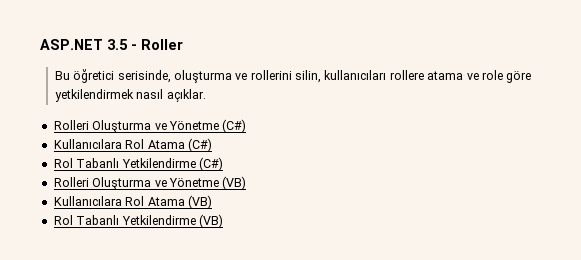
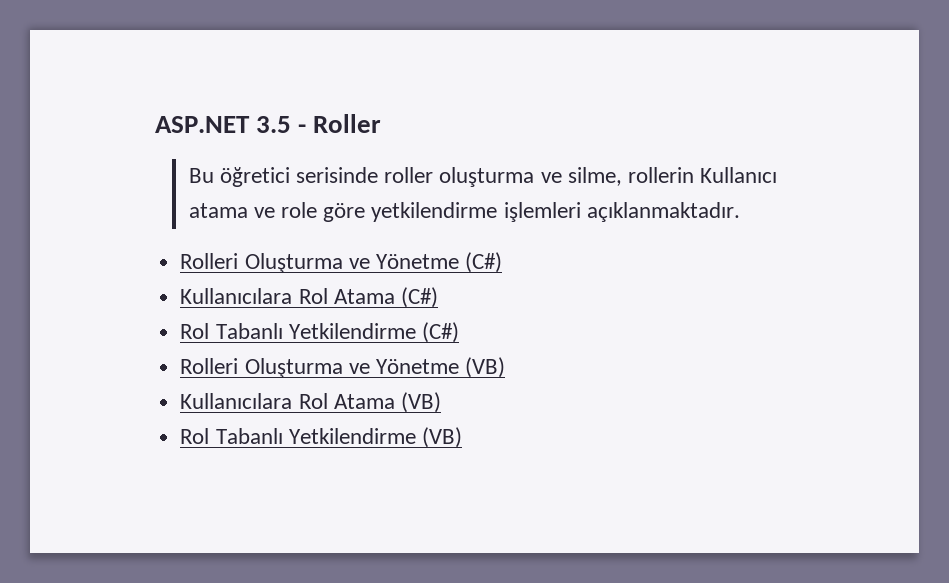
[117,70,424,83] serisinde, oluşturma ve rollerini silin, kullanıcıları rollere -> [295,167,778,187] serisinde roller oluşturma ve silme, rollerin Kullanıcı
[54,89,206,102] yetkilendirmek nasıl açıklar. -> [371,202,740,222] yetkilendirme işlemleri açıklanmaktadır.

